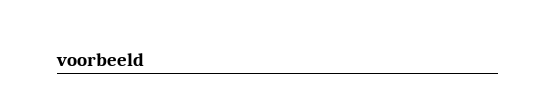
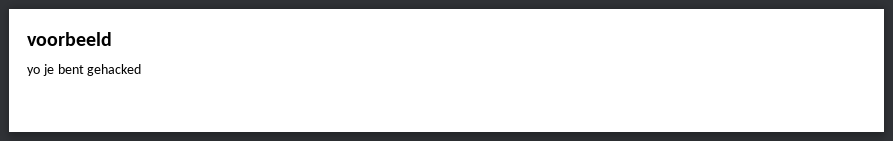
(144, 59) none -> [27,64,142,76] // yo je bent gehacked

